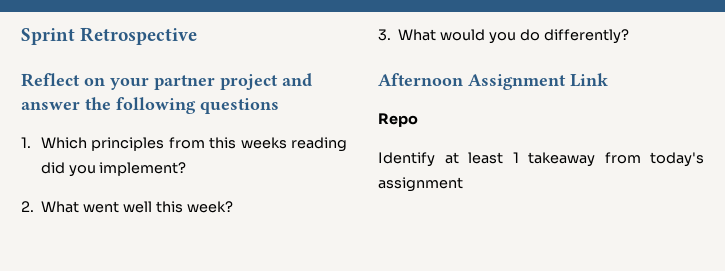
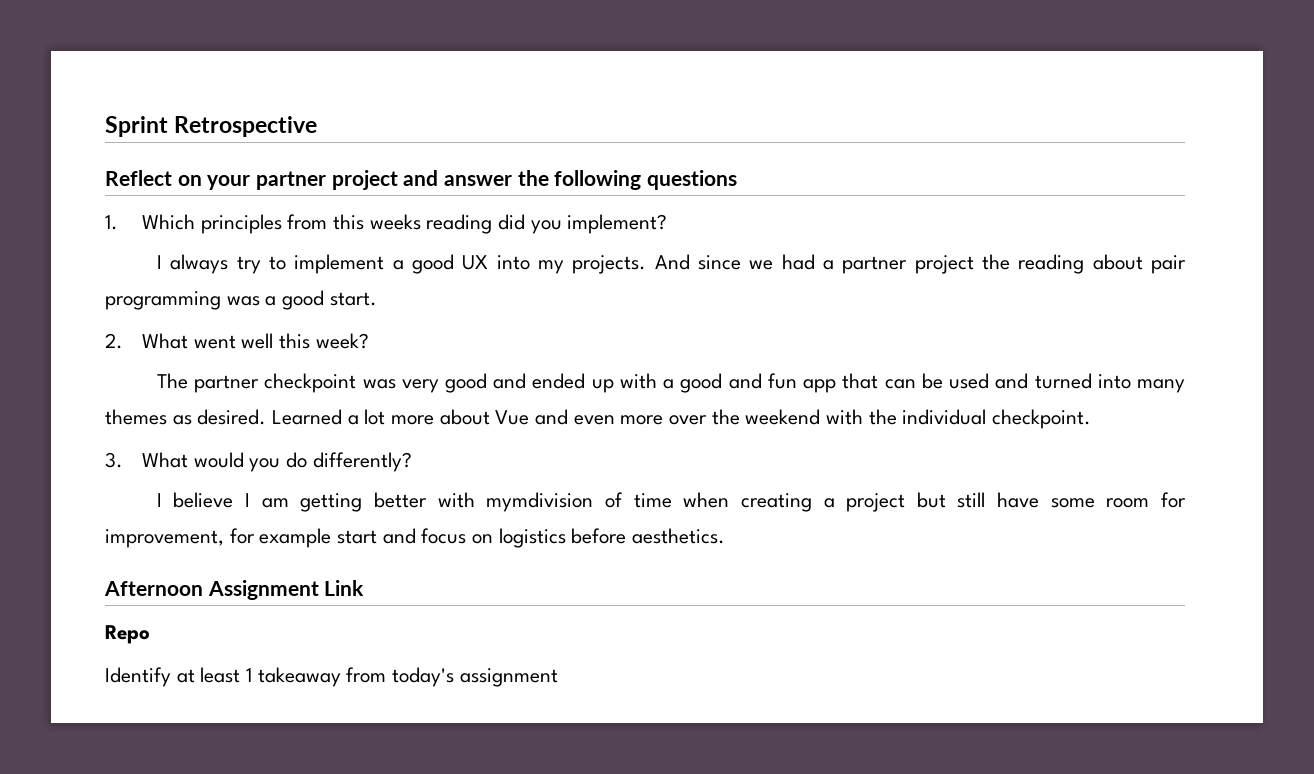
(187, 169) none -> [156,254,1186,274] [105,290,377,310] // I always try to implement a good UX into my projects. And since we had a partner project the reading about pair programming was a good start.
(233, 207) none -> [156,373,1186,393] [105,409,1092,429] // The partner checkpoint was very good and ended up with a good and fun app that can be used and turned into many themes as desired. Learned a lot more about Vue and even more over the weekend with the individual checkpoint.
(629, 36) none -> [156,492,1187,512] [105,528,726,548] // I believe I am getting better with mymdivision of time when creating a project but still have some room for improvement, for example start and focus on logistics before aesthetics.

